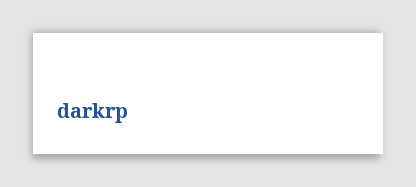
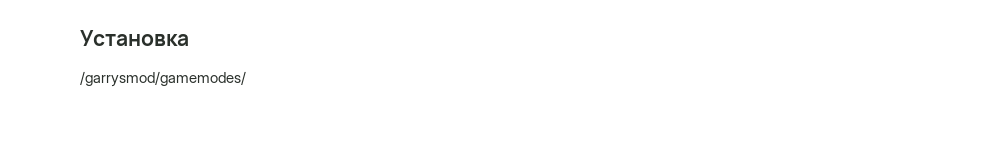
[57,103,128,123] darkrp -> [80,30,189,46] [80,71,246,87] Установка // /garrysmod/gamemodes/

